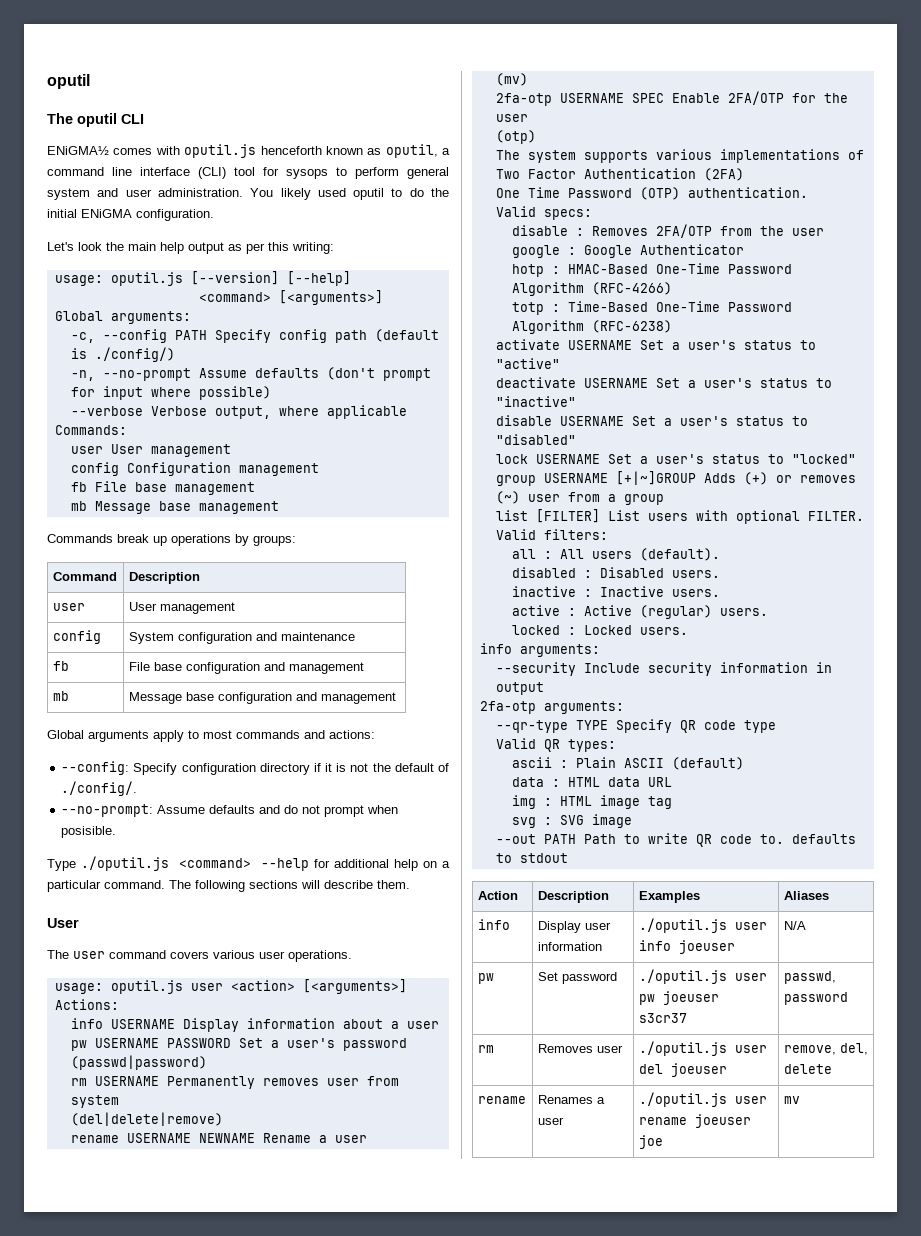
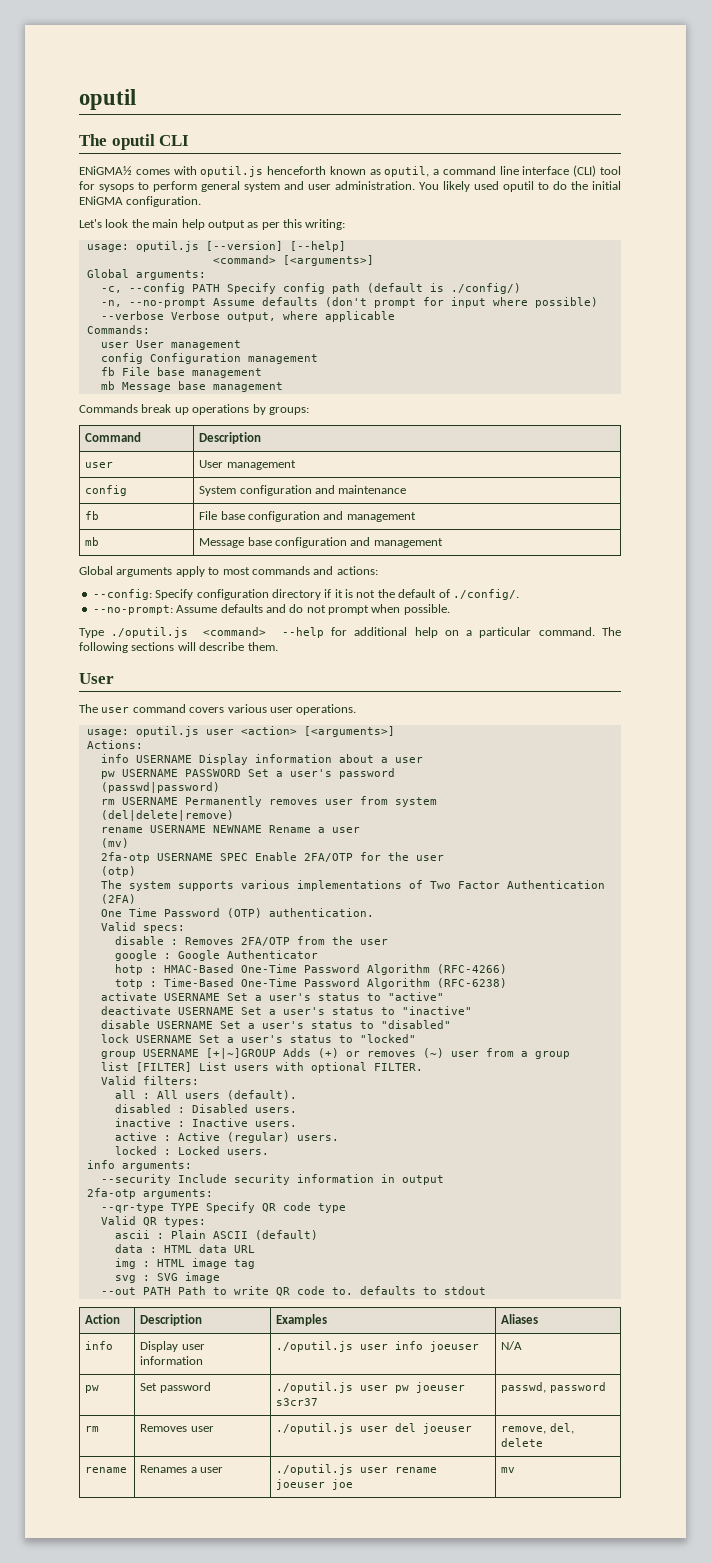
[61,826,117,838] posisible. -> [403,604,450,615] possible.

